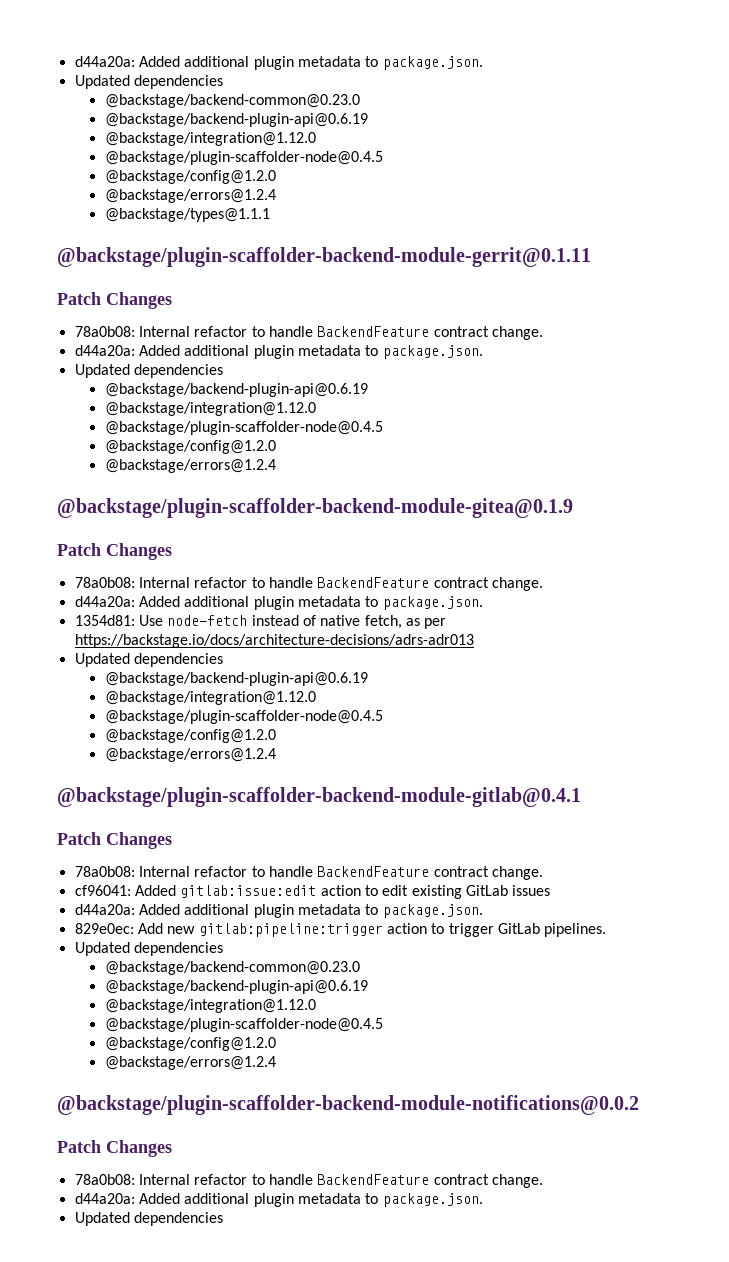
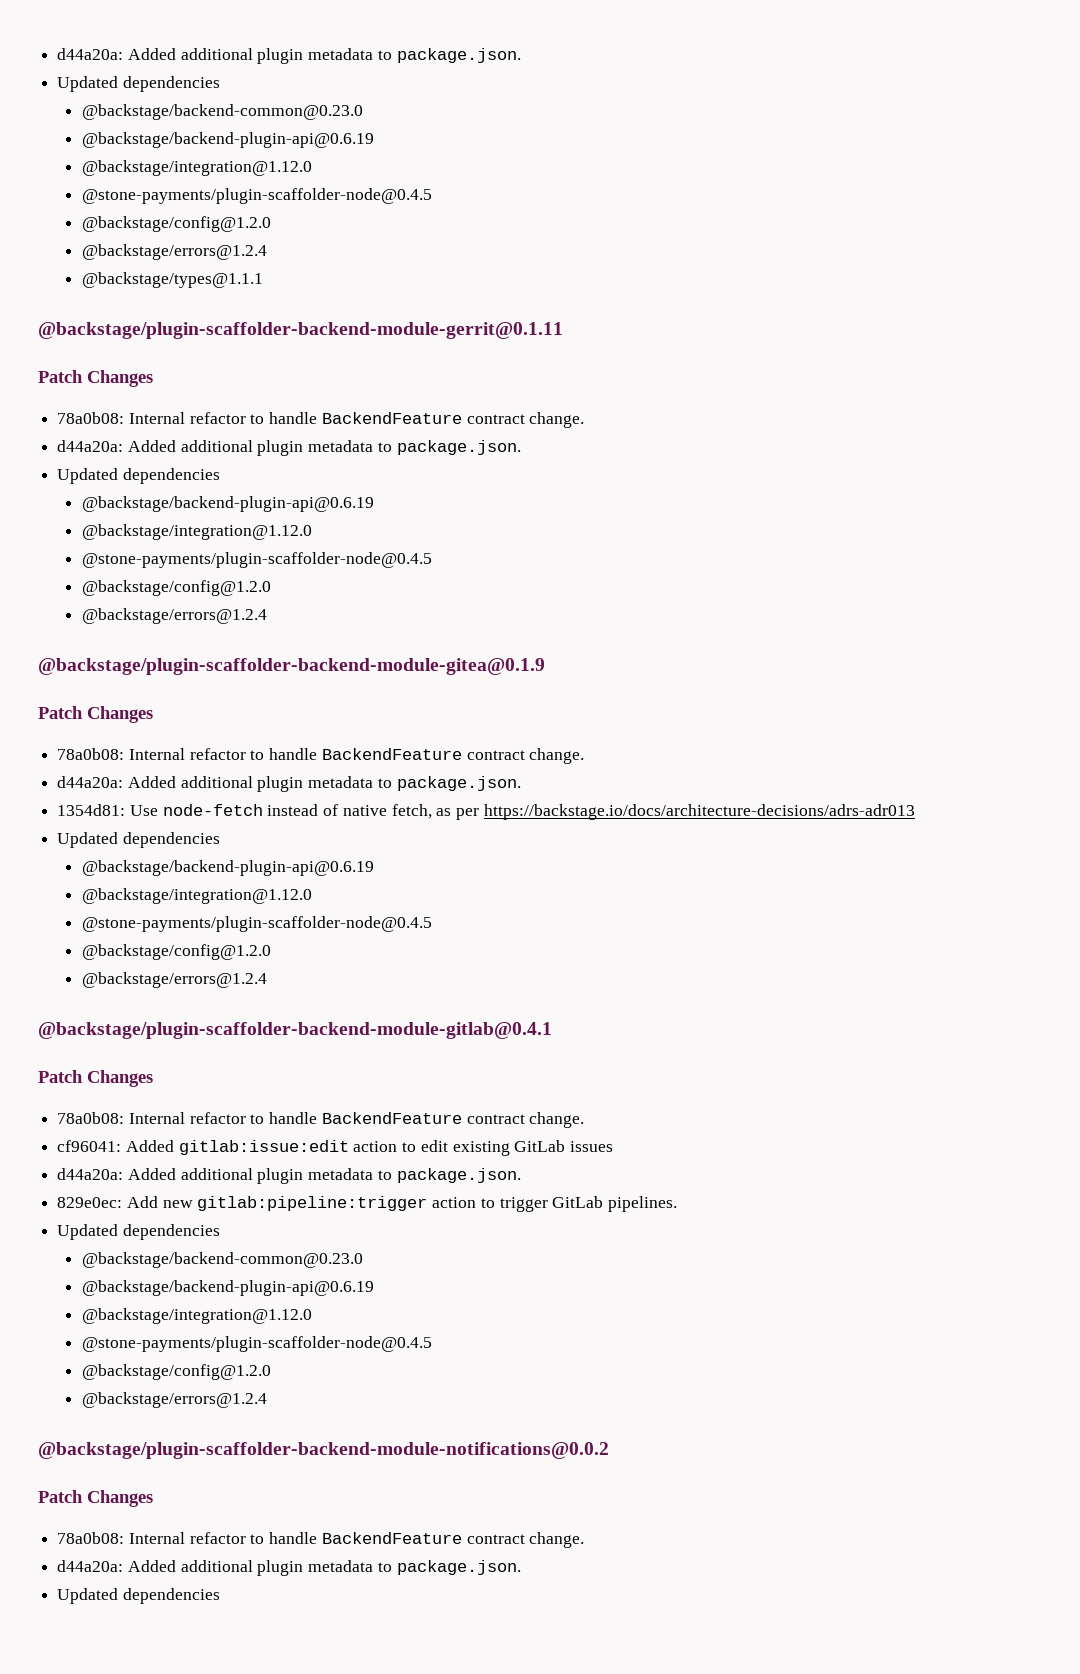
[104,151,383,165] @backstage/plugin-scaffolder-node@0.4.5 -> [81,188,432,204] @stone-payments/plugin-scaffolder-node@0.4.5
[104,421,383,435] @backstage/plugin-scaffolder-node@0.4.5 -> [81,552,432,568] @stone-payments/plugin-scaffolder-node@0.4.5
[104,710,383,724] @backstage/plugin-scaffolder-node@0.4.5 -> [81,916,432,932] @stone-payments/plugin-scaffolder-node@0.4.5
[104,1018,383,1032] @backstage/plugin-scaffolder-node@0.4.5 -> [81,1336,432,1352] @stone-payments/plugin-scaffolder-node@0.4.5

